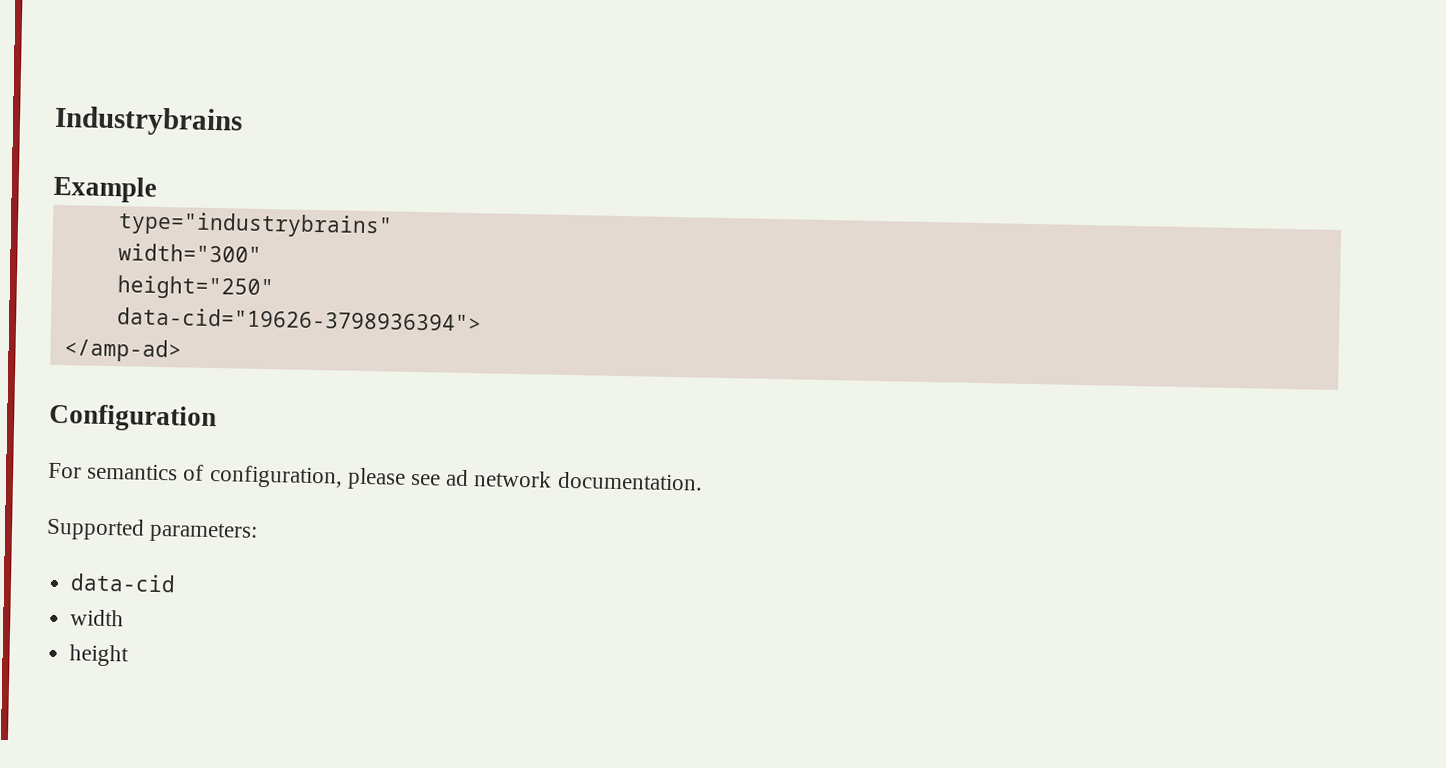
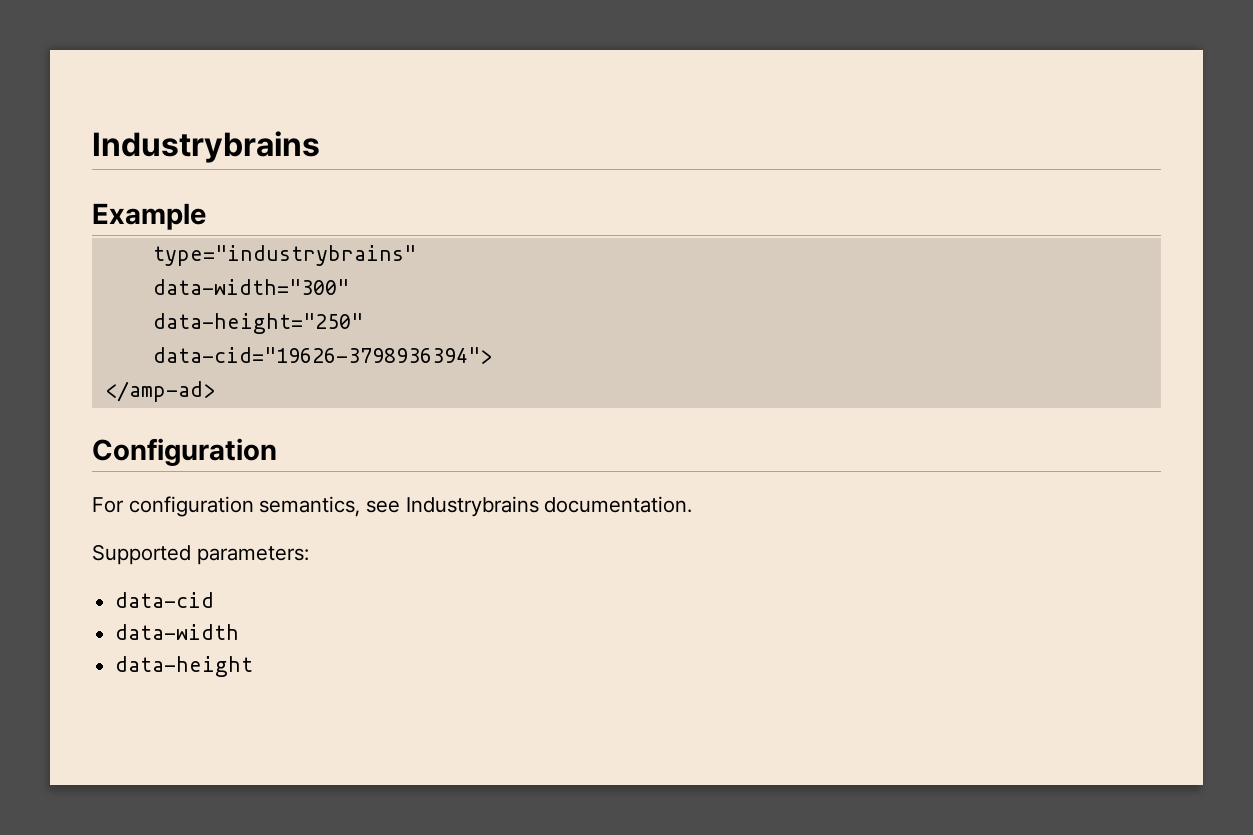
[117,243,262,263] [116,275,274,301] width="300" // height="250" -> [152,279,349,295] [152,313,363,334] data-width="300" // data-height="250"
[87,463,553,490] semantics of configuration, please see ad network -> [128,496,539,517] configuration semantics, see Industrybrains
[70,609,125,627] [69,644,130,667] width // height -> [115,624,240,640] [115,656,254,677] data-width // data-height

